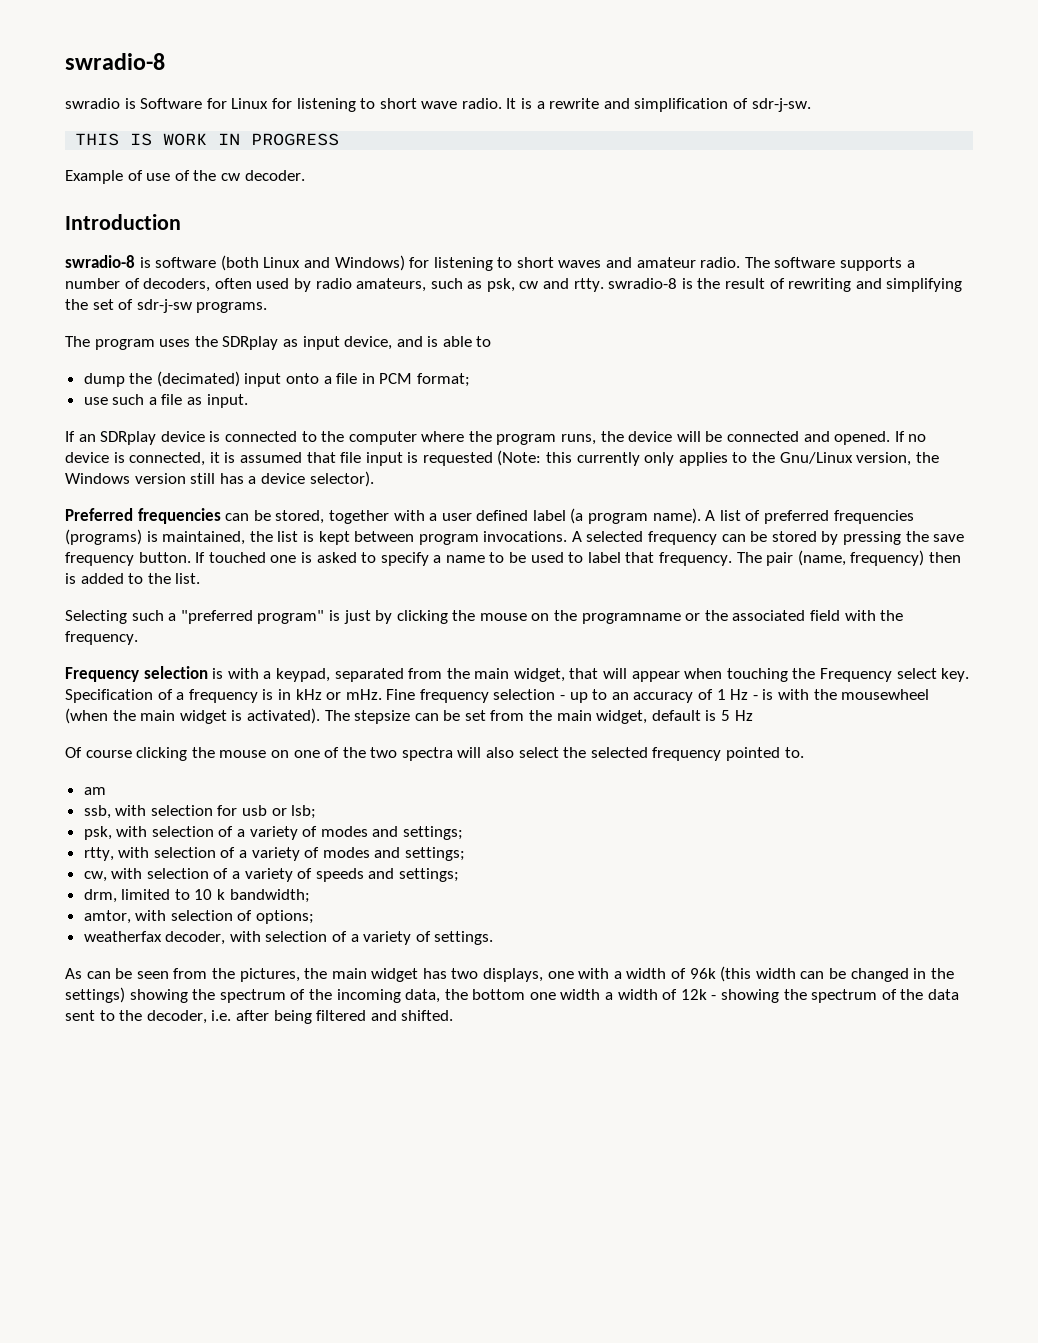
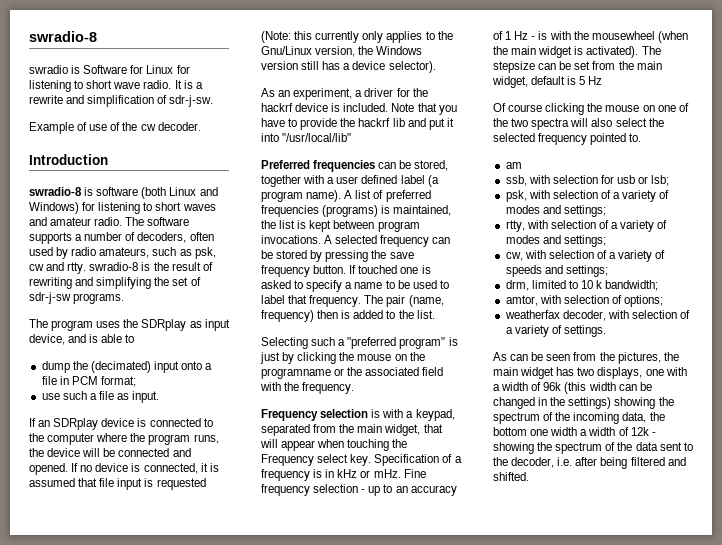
[75,133,340,146] // THIS IS WORK IN PROGRESS -> (214, 101) none
(374, 479) none -> [261,88,428,100] [261,103,457,115] [261,118,454,130] [261,133,352,142] // As an experiment, a driver for the hackrf device is included. Note that you have to provide the hackrf lib and put it into "/usr/local/lib"

